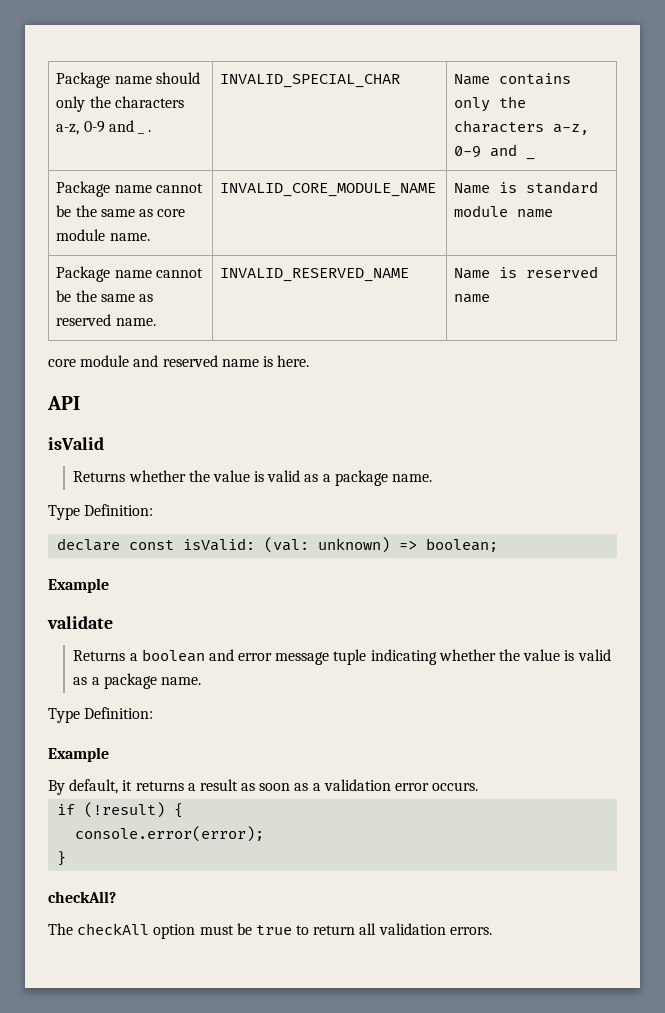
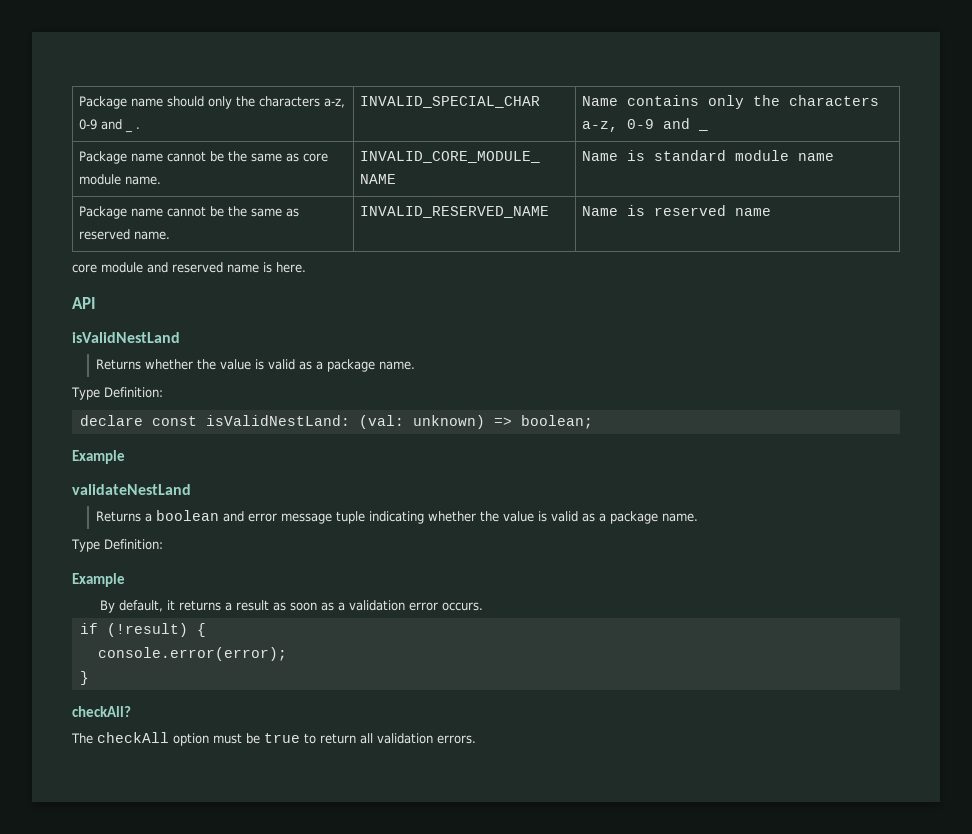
[48,437,104,450] isValid -> [72,332,180,343] isValidNestLand
[183,538,256,551] isValid: -> [205,415,350,426] isValidNestLand:
[47,616,113,629] validate -> [72,484,191,495] validateNestLand

